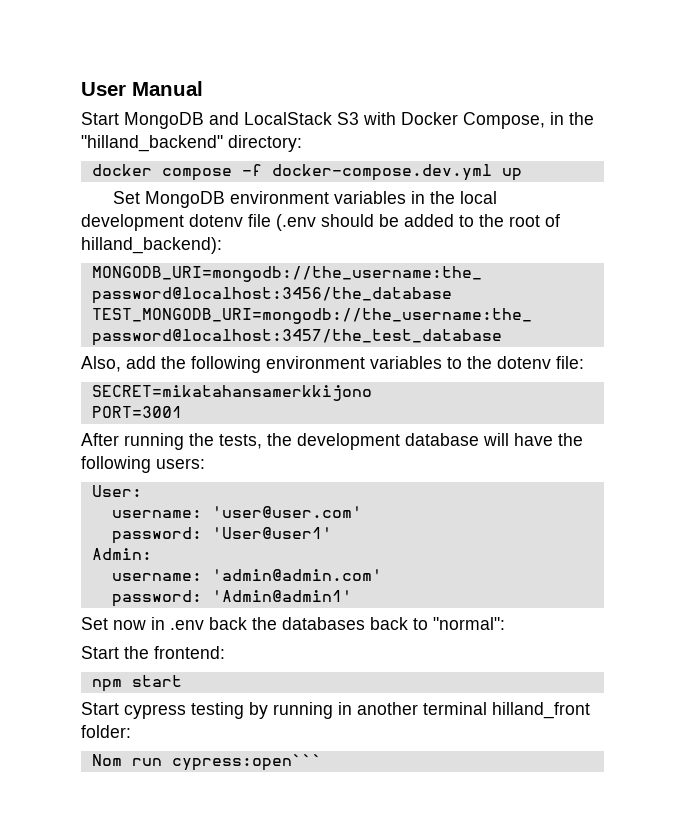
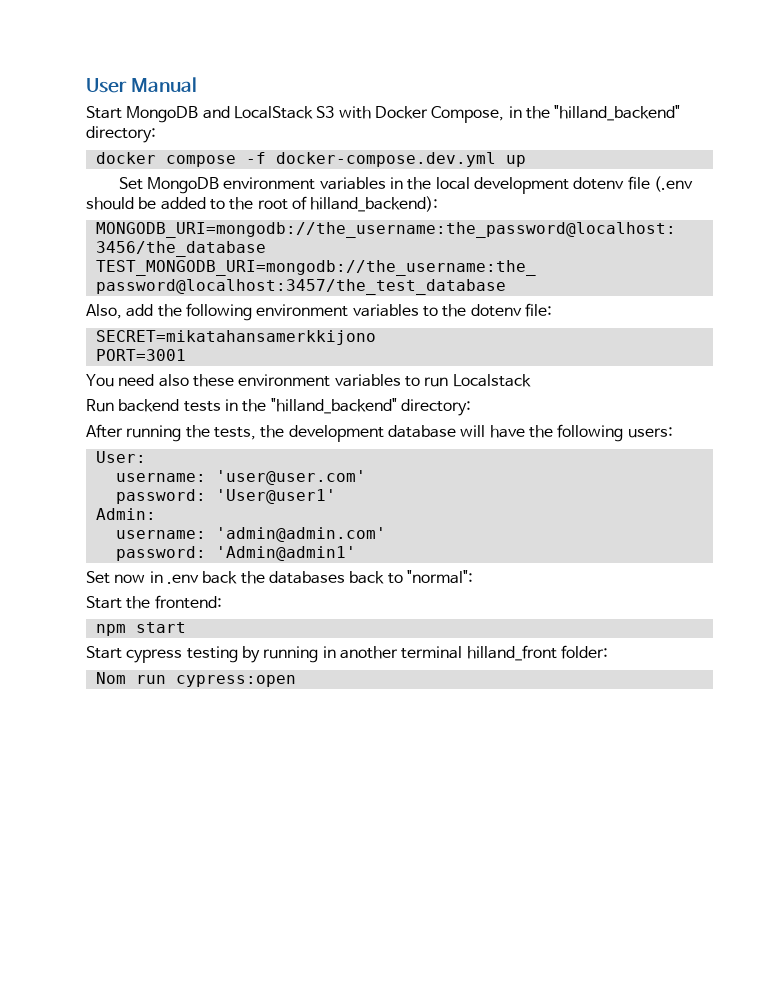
(182, 412) none -> [86,374,531,387] [86,398,471,416] // You need also these environment variables to run Localstack // Run backend tests in the "hilland_backend" directory:
[171,754,322,771] cypress:open``` -> [175,675,296,687] cypress:open

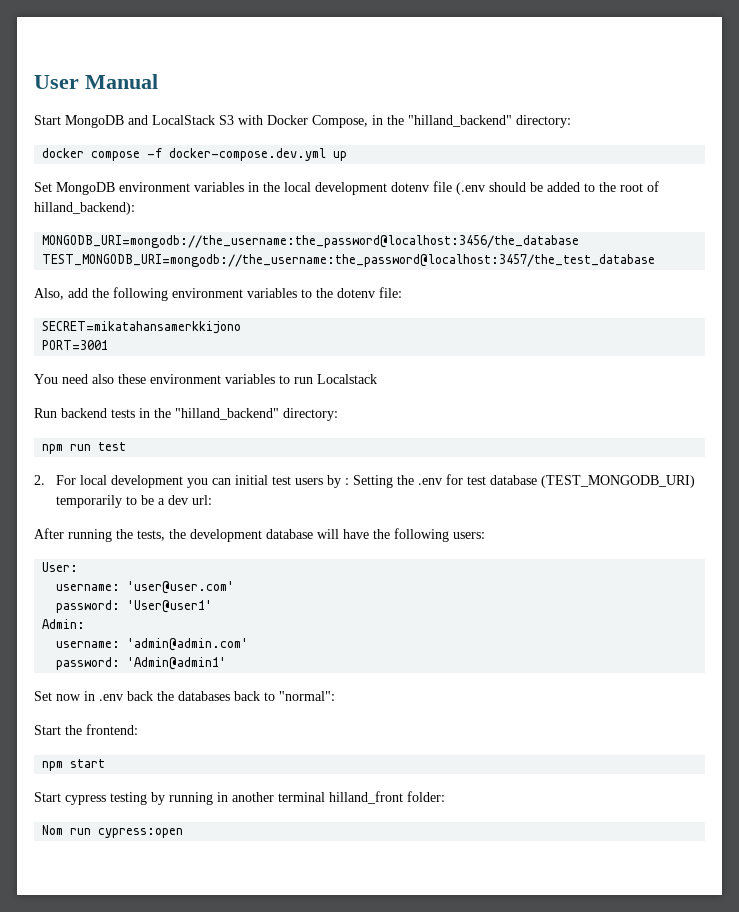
(471, 407) none -> [42,442,127,454] [34,474,696,488] [56,495,213,508] // npm run test // 2. For local development you can initial test users by : Setting the .env for test database (TEST_MONGODB_URI) temporarily to be a dev url:

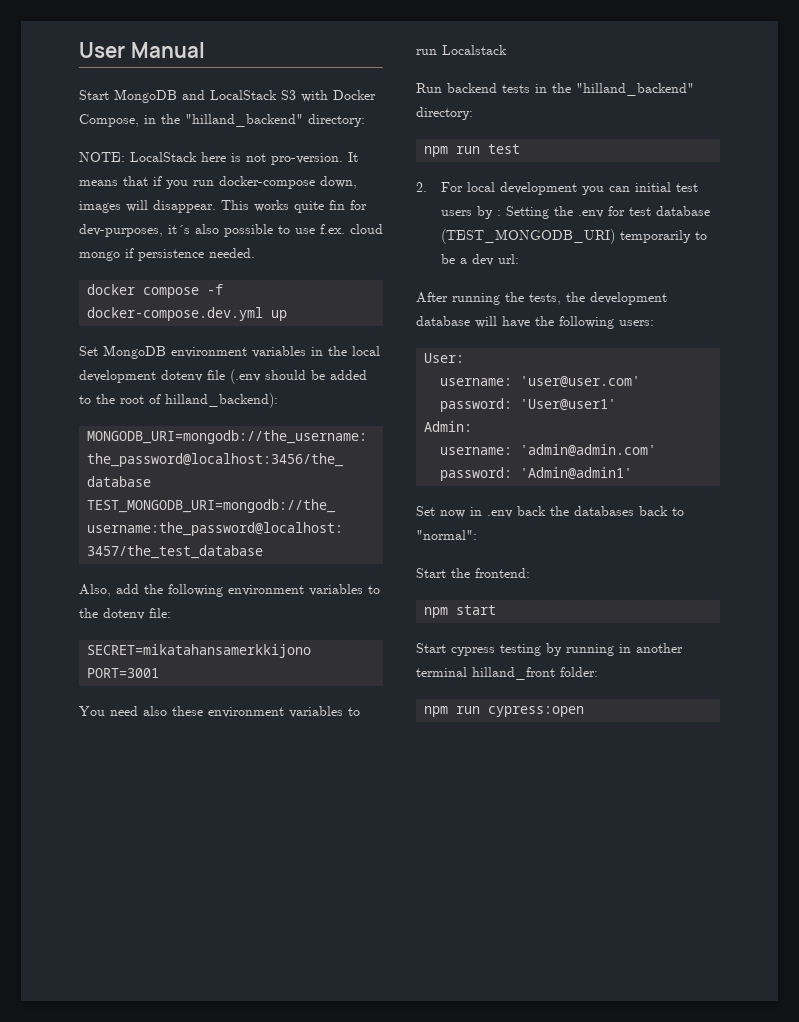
(571, 121) none -> [79,152,358,165] [79,176,357,189] [79,200,367,213] [79,224,383,237] [79,248,255,261] // NOTE: LocalStack here is not pro-version. It means that if you run docker-compose down, images will disappear. This works quite fin for dev-purposes, it´s also possible to use f.ex. cloud mongo if persistence needed.
[42,825,64,835] Nom -> [424,706,449,717] npm

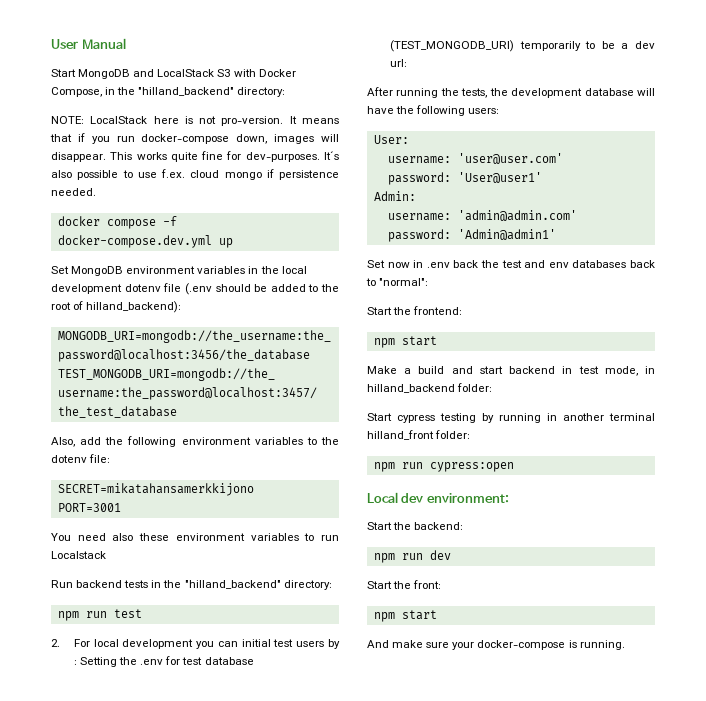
[329,200,367,210] [79,224,190,237] fin for dev-purposes, it´s -> [201,151,339,162] fine for dev-purposes. It´s
(569, 511) none -> [501,260,569,268] test and env
(497, 610) none -> [367,366,655,376] [367,383,493,393] // Make a build and start backend in test mode, in hilland_backend folder:
(585, 711) none -> [367,492,509,503] [367,522,464,530] [373,550,451,563] [367,580,442,589] [373,610,437,622] [367,640,625,650] // Local dev environment: // Start the backend: // npm run dev // Start the front: // npm start // And make sure your docker-compose is running.

